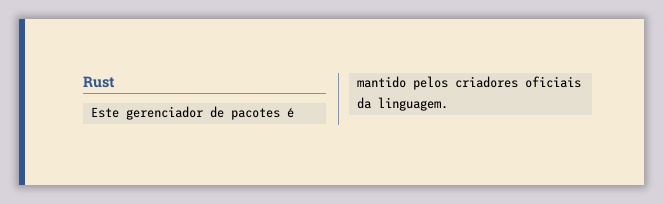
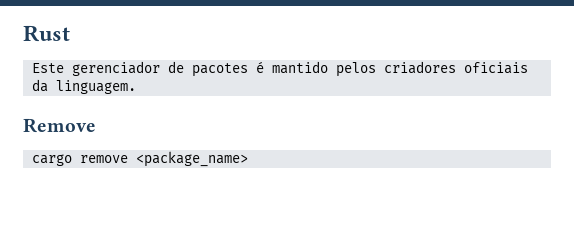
(448, 104) none -> [23,118,96,133] [31,151,248,167] // Remove // cargo remove <package_name>

